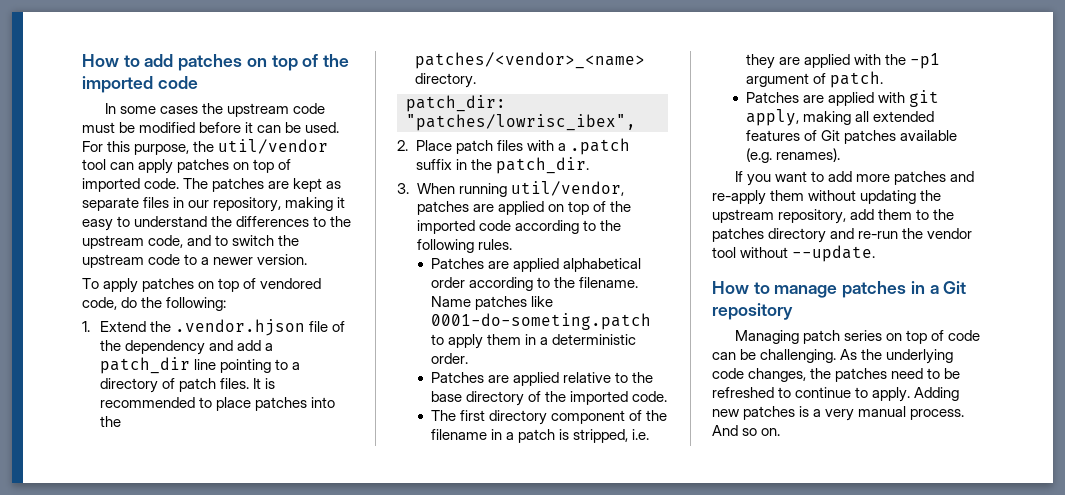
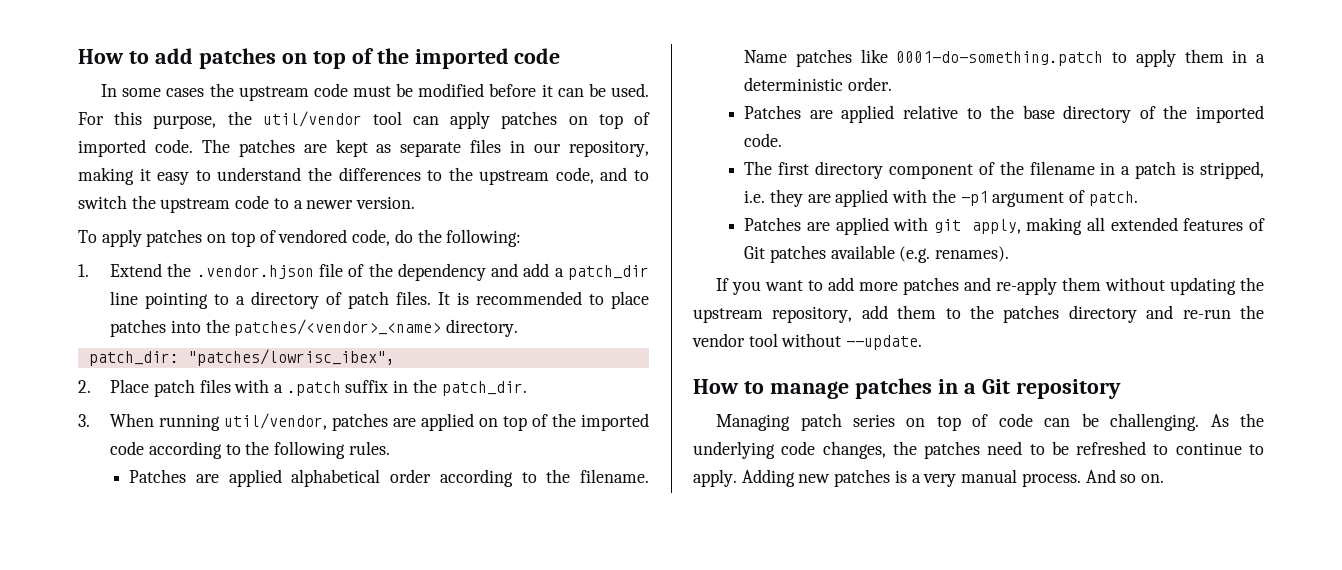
[431,313,652,330] 0001-do-someting.patch -> [896,51,1104,66] 0001-do-something.patch

